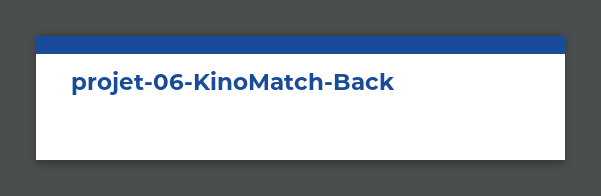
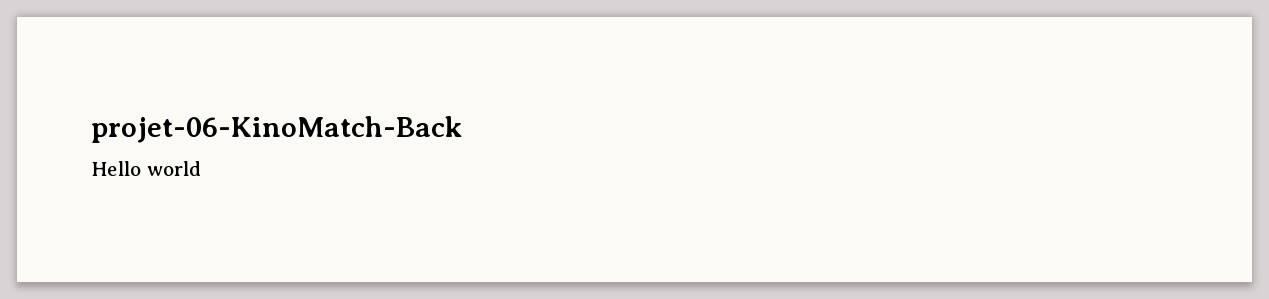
(395, 83) none -> [91,161,201,176] // Hello world

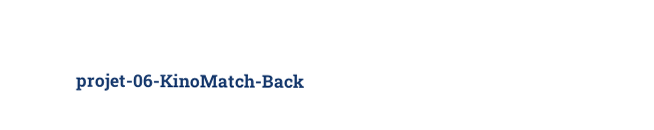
[91,161,201,176] // Hello world -> (304, 82) none

